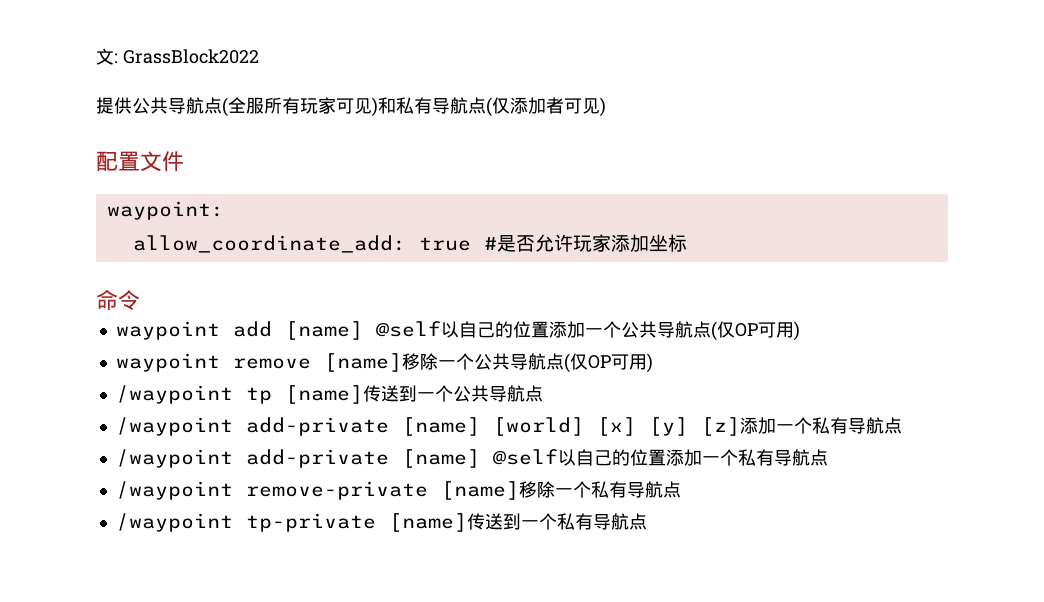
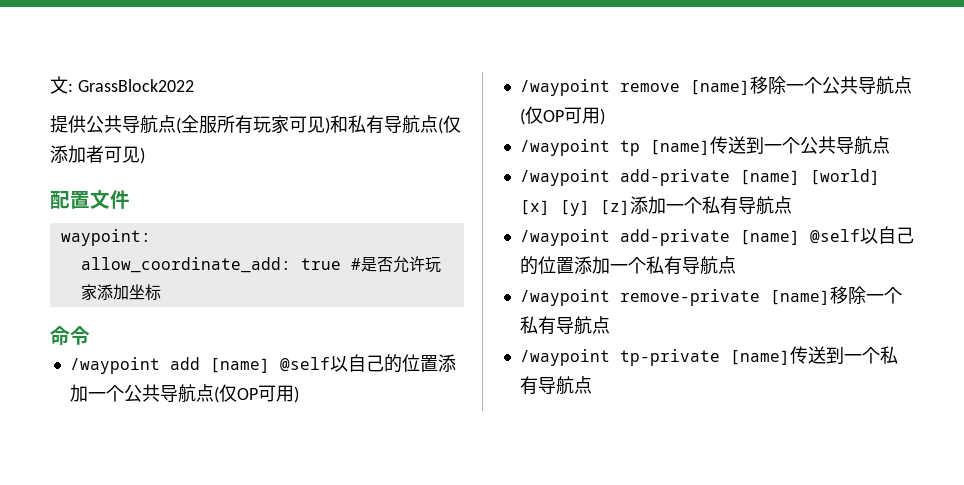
[115,321,220,340] waypoint -> [69,357,160,374] /waypoint
[115,353,220,372] waypoint -> [519,79,610,96] /waypoint

